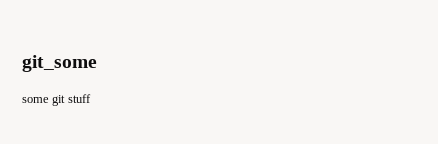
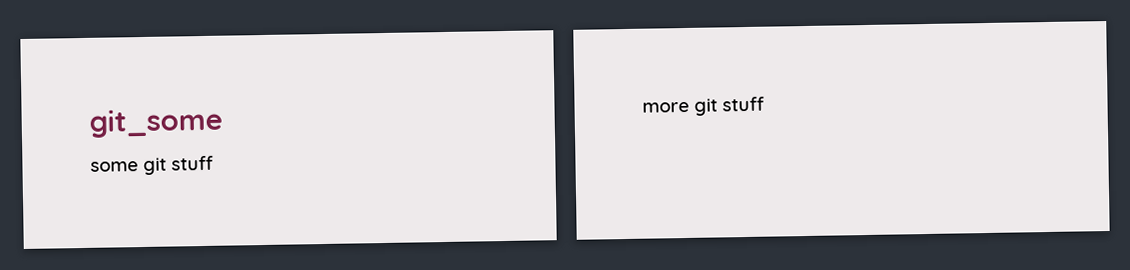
(91, 98) none -> [642,96,765,116] // more git stuff

